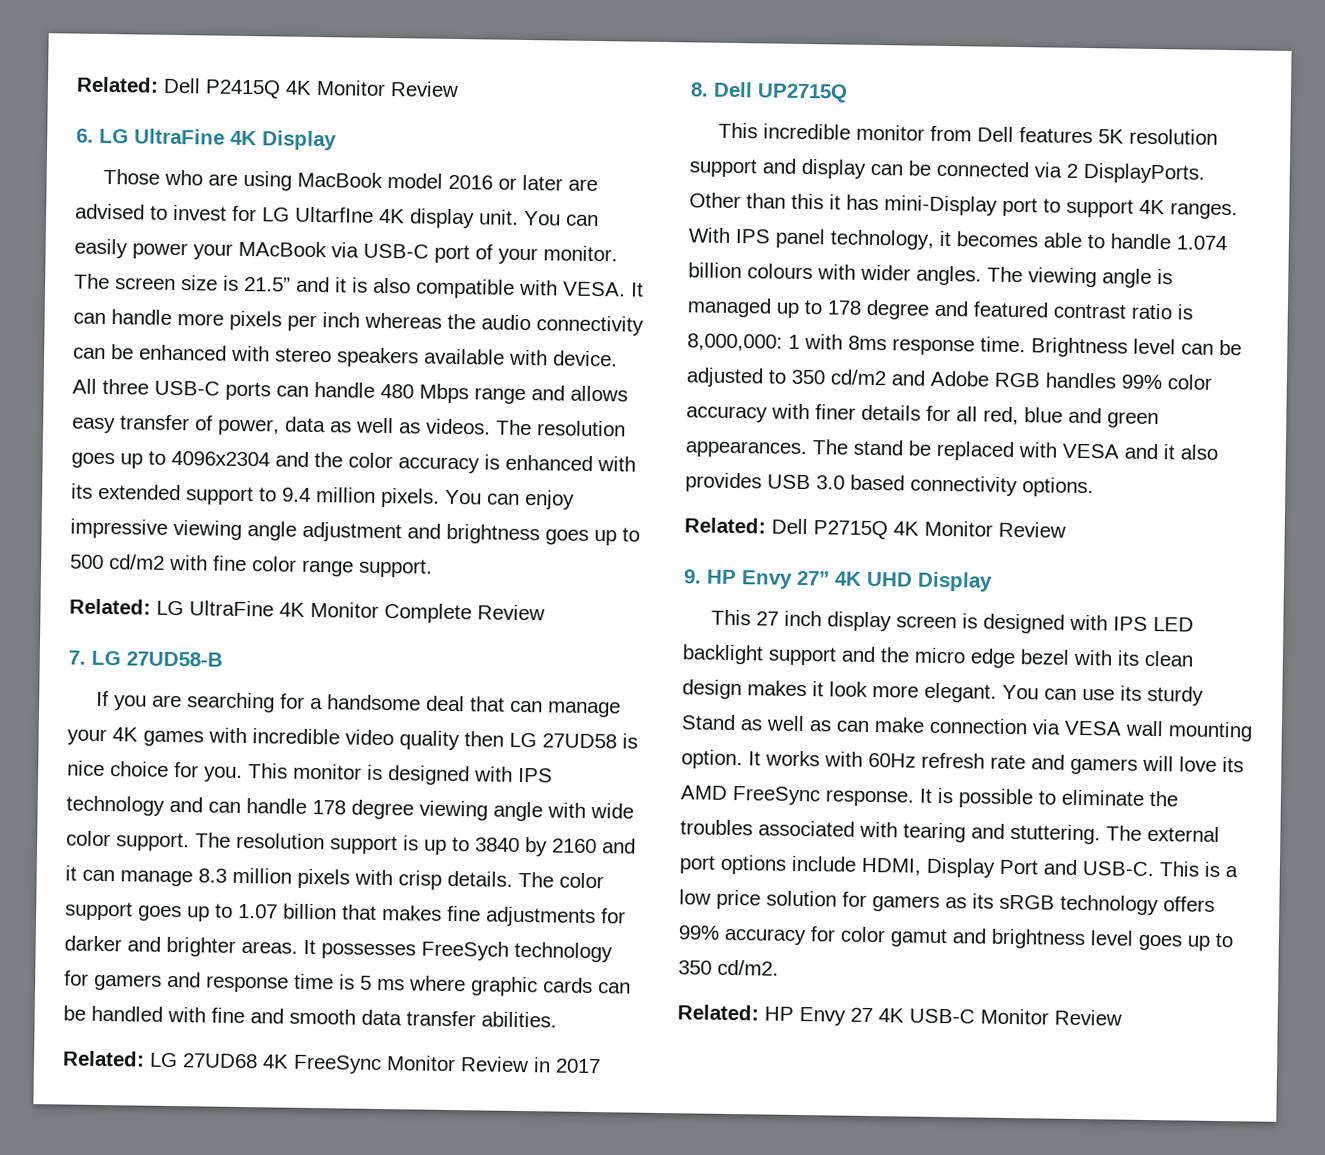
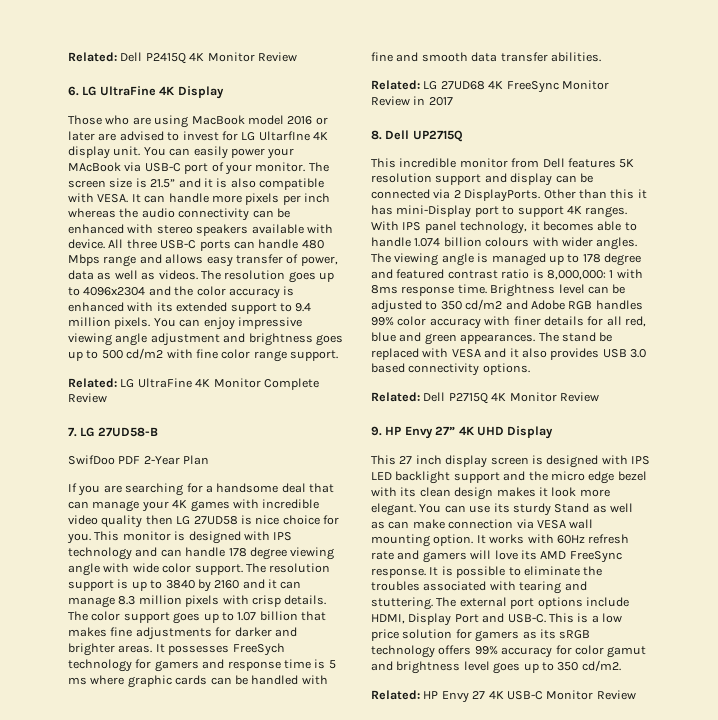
(223, 659) none -> [68,455,210,465] // SwifDoo PDF 2-Year Plan

